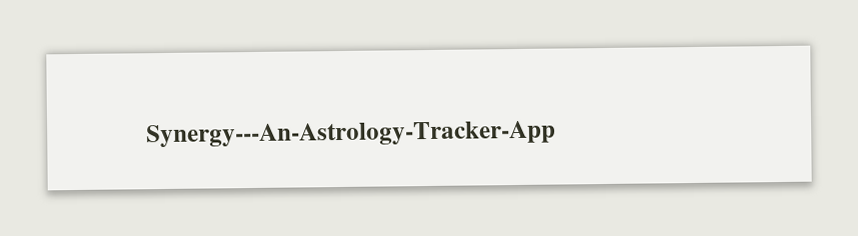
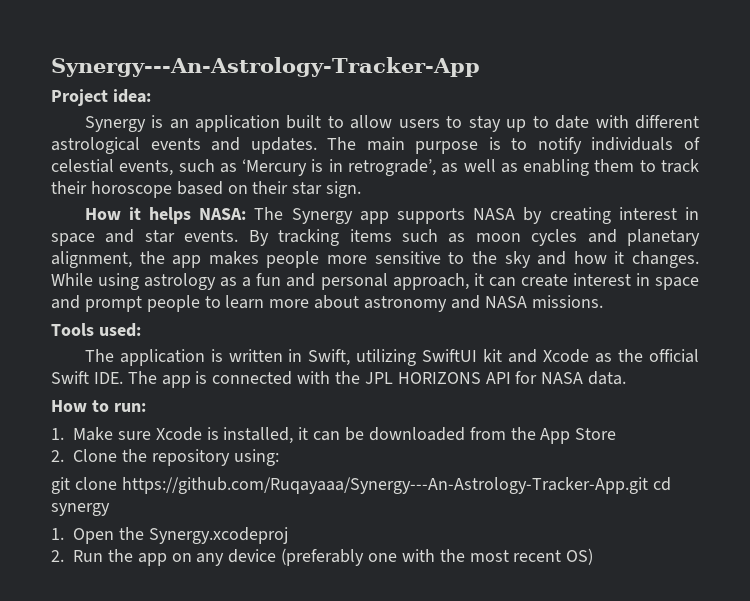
(556, 134) none -> [51,89,151,106] [84,115,699,132] [51,137,700,154] [51,159,700,176] [51,181,362,198] [84,207,699,224] [51,229,700,246] [51,251,700,268] [51,273,699,290] [51,295,603,312] [51,323,141,337] [84,349,699,366] [51,371,627,388] [51,400,146,412] [51,427,617,444] [51,449,279,466] [51,477,671,494] [51,503,110,516] [51,527,288,544] [51,548,594,566] // Project idea: // Synergy is an application built to allow users to stay up to date with different astrological events and updates. The main purpose is to notify individuals of celestial events, such as ‘Mercury is in retrograde’, as well as enabling them to track their horoscope based on their star sign. // How it helps NASA: The Synergy app supports NASA by creating interest in space and star events. By tracking items such as moon cycles and planetary alignment, the app makes people more sensitive to the sky and how it changes. While using astrology as a fun and personal approach, it can create interest in space and prompt people to learn more about astronomy and NASA missions. // Tools used: // The application is written in Swift, utilizing SwiftUI kit and Xcode as the official Swift IDE. The app is connected with the JPL HORIZONS API for NASA data. // How to run: // 1. Make sure Xcode is installed, it can be downloaded from the App Store // 2. Clone the repository using: // git clone https://github.com/Ruqayaaa/Synergy---An-Astrology-Tracker-App.git cd synergy // 1. Open the Synergy.xcodeproj // 2. Run the app on any device (preferably one with the most recent OS)

